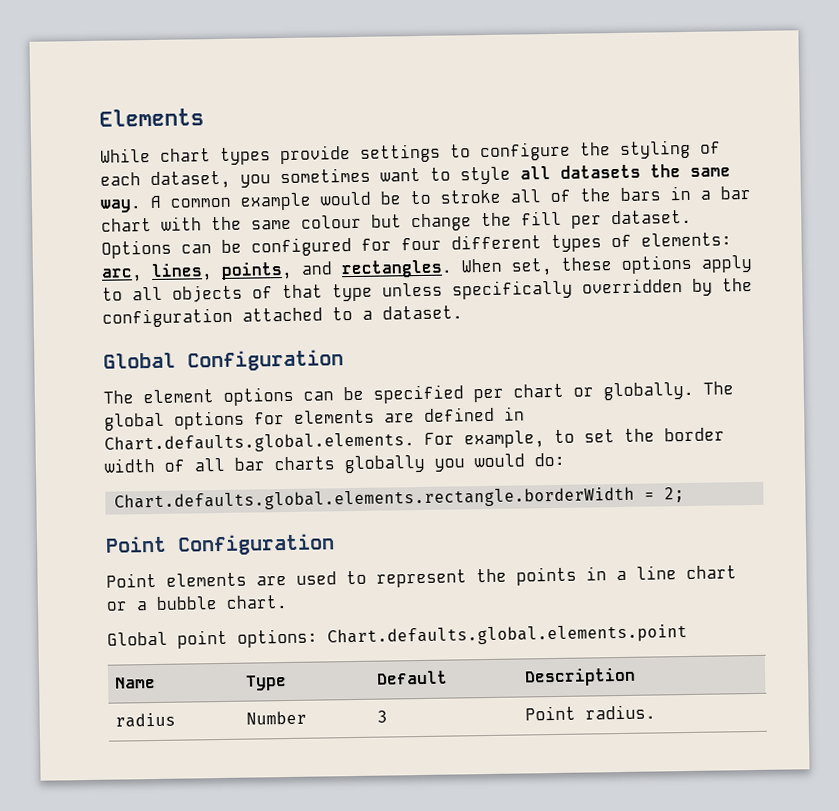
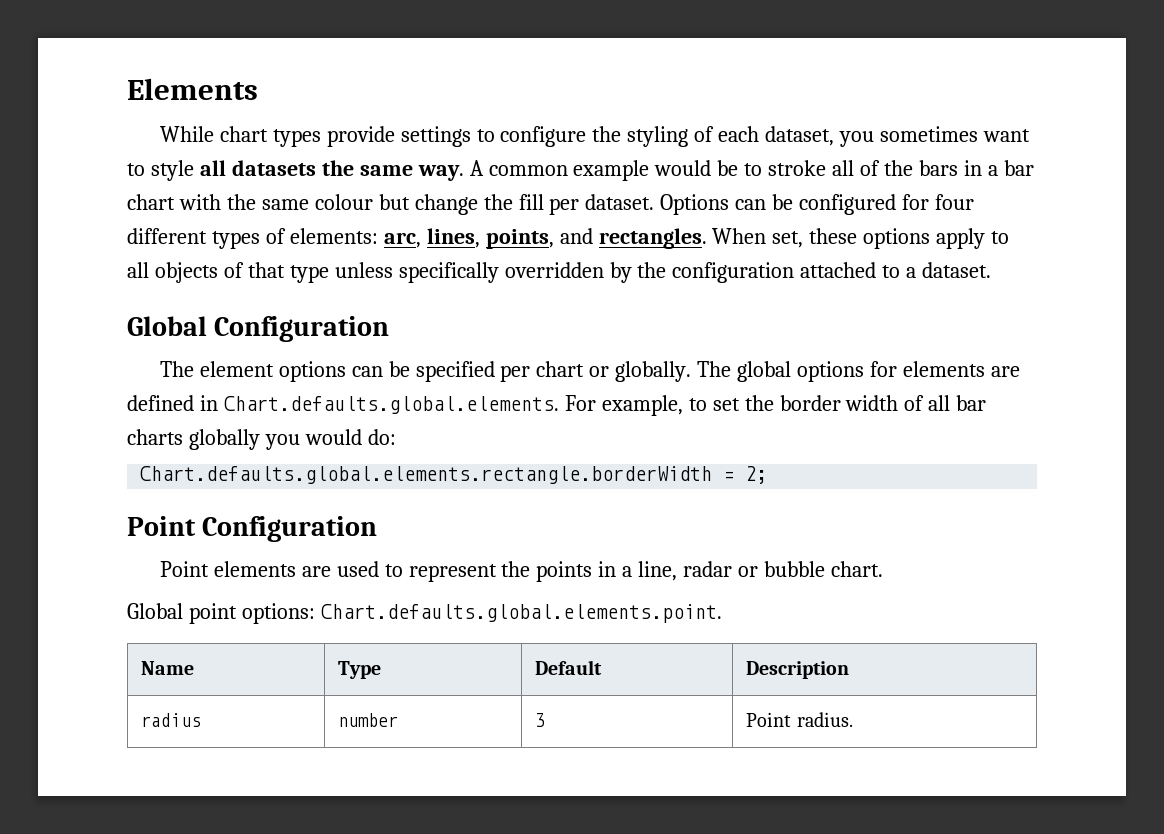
[636,565,737,580] [106,601,148,611] line chart or a -> [638,561,759,581] line, radar or
[327,624,688,647] Chart.defaults.global.elements.point -> [320,604,722,623] Chart.defaults.global.elements.point.
[245,710,307,725] Number -> [338,713,399,727] number

